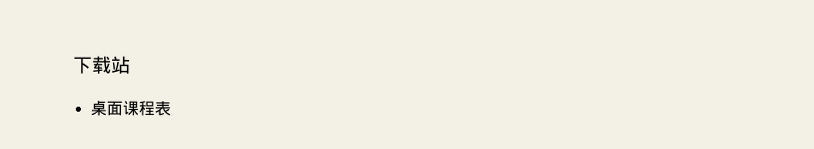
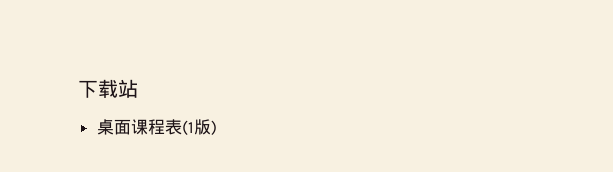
(171, 109) none -> [181,119,217,135] (1版)

